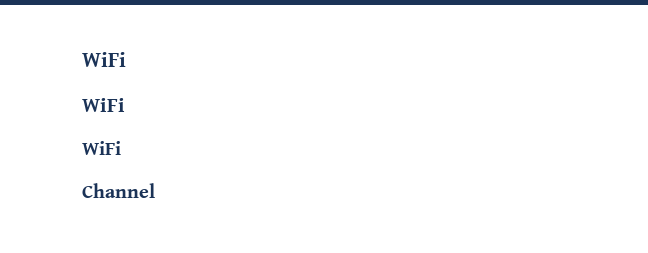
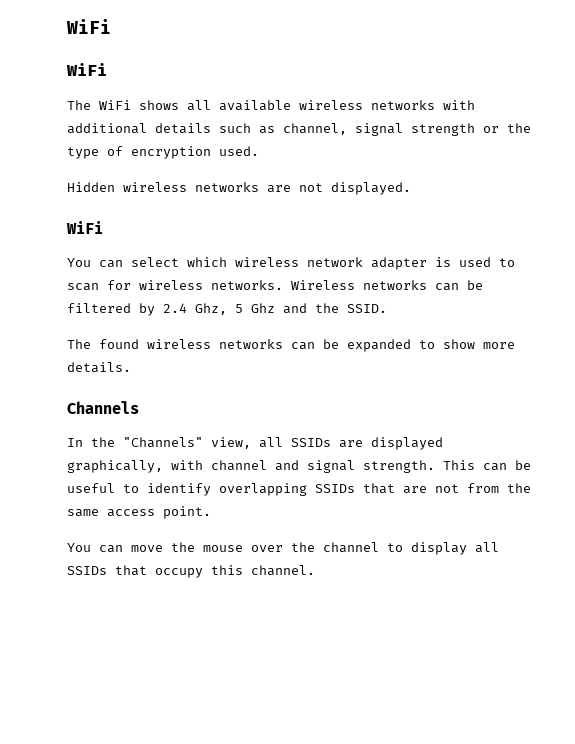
[82,52,126,67] [82,98,125,112] [82,141,121,155] [82,183,155,198] WiFi // WiFi // WiFi // Channel -> [66,19,111,34] [66,63,107,76] [67,100,475,111] [67,123,531,136] [67,146,259,159] [67,182,411,195] [66,221,103,234] [67,257,515,270] [67,280,483,291] [67,303,387,316] [67,339,515,352] [67,362,131,373] [67,401,139,414] [67,437,443,450] [67,460,531,473] [67,483,531,496] [67,506,211,519] [67,542,499,555] [67,565,315,578] WiFi // WiFi // The WiFi shows all available wireless networks with additional details such as channel, signal strength or the type of encryption used. // Hidden wireless networks are not displayed. // WiFi // You can select which wireless network adapter is used to scan for wireless networks. Wireless networks can be filtered by 2.4 Ghz, 5 Ghz and the SSID. // The found wireless networks can be expanded to show more details. // Channels // In the "Channels" view, all SSIDs are displayed graphically, with channel and signal strength. This can be useful to identify overlapping SSIDs that are not from the same access point. // You can move the mouse over the channel to display all SSIDs that occupy this channel.

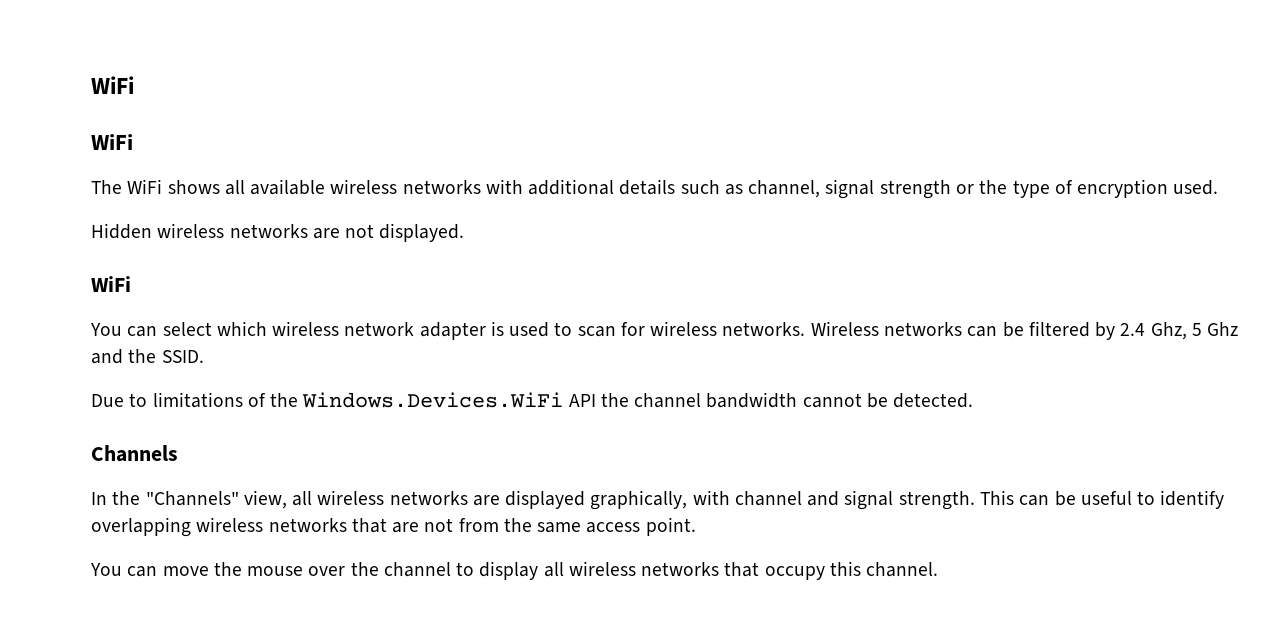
[67,339,515,352] [67,362,131,373] The found wireless networks can be expanded to show more details. -> [91,392,974,408] Due to limitations of the Windows.Devices.WiFi API the channel bandwidth cannot be detected.
[291,438,331,447] SSIDs -> [317,490,468,505] wireless networks
[315,484,355,493] SSIDs -> [196,517,347,532] wireless networks
[67,566,107,575] SSIDs -> [568,561,720,576] wireless networks

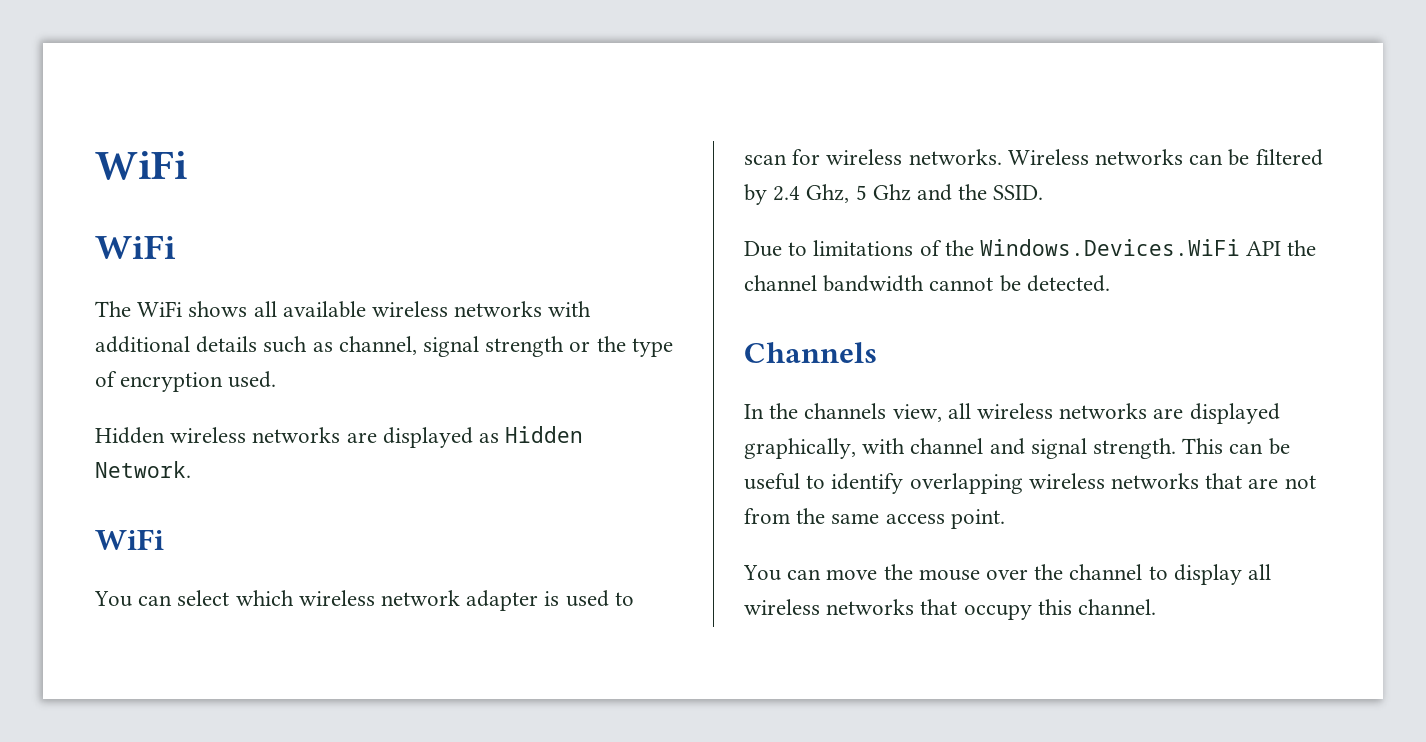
[345,223,465,242] not displayed. -> [382,426,584,448] [95,461,191,478] displayed as Hidden Network.
[145,491,239,506] "Channels" -> [804,403,887,419] channels

